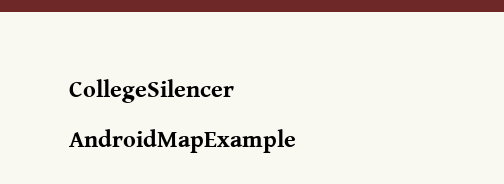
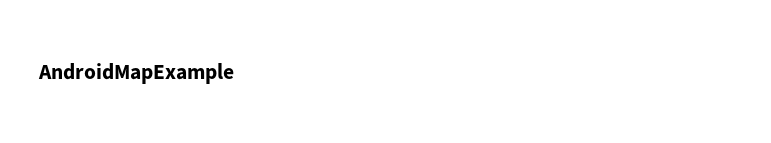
[69,79,234,103] CollegeSilencer // -> (38, 73) none

